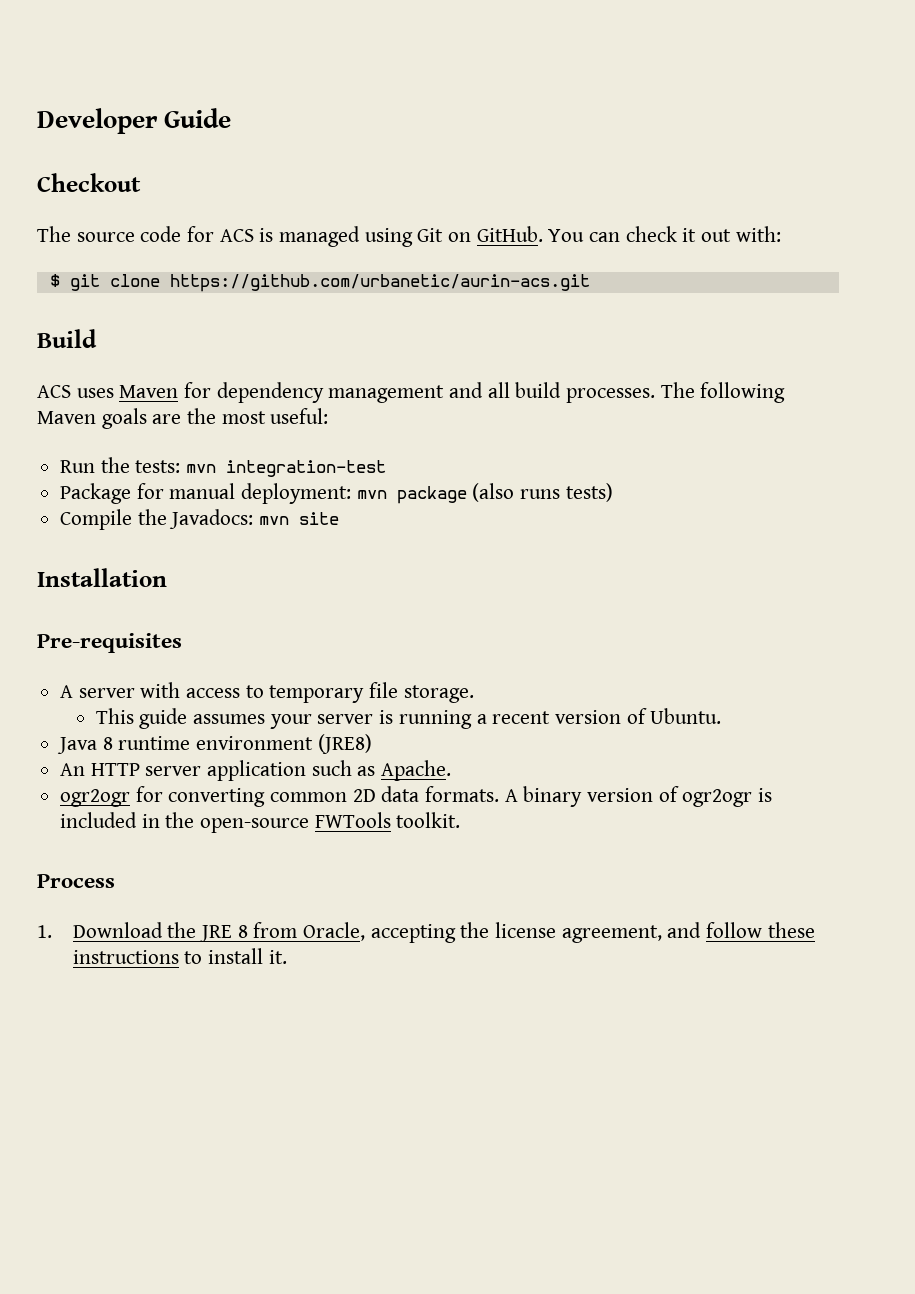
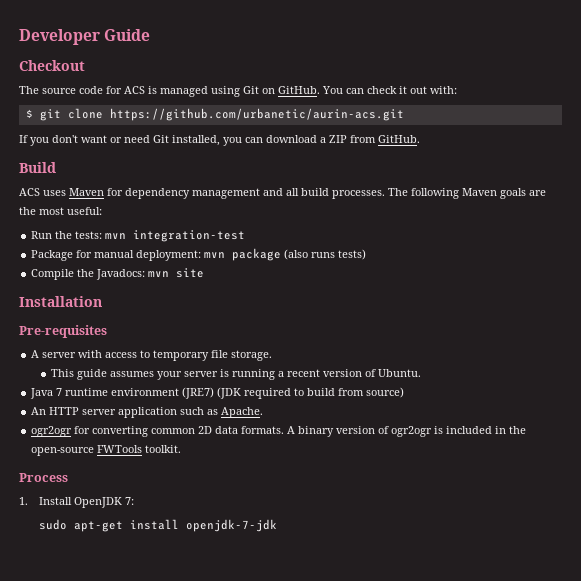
(590, 283) none -> [19,135,420,146] // If you don't want or need Git installed, you can download a ZIP from GitHub.
[102,737,113,750] 8 -> [56,388,63,396] 7
[317,734,372,754] (JRE8) -> [182,387,405,399] (JRE7) (JDK required to build from source)
[72,922,815,943] [72,948,287,964] Download the JRE 8 from Oracle, accepting the license agreement, and follow these instructions to install it. -> [39,497,135,508] [39,519,278,532] Install OpenJDK 7: // sudo apt-get install openjdk-7-jdk

